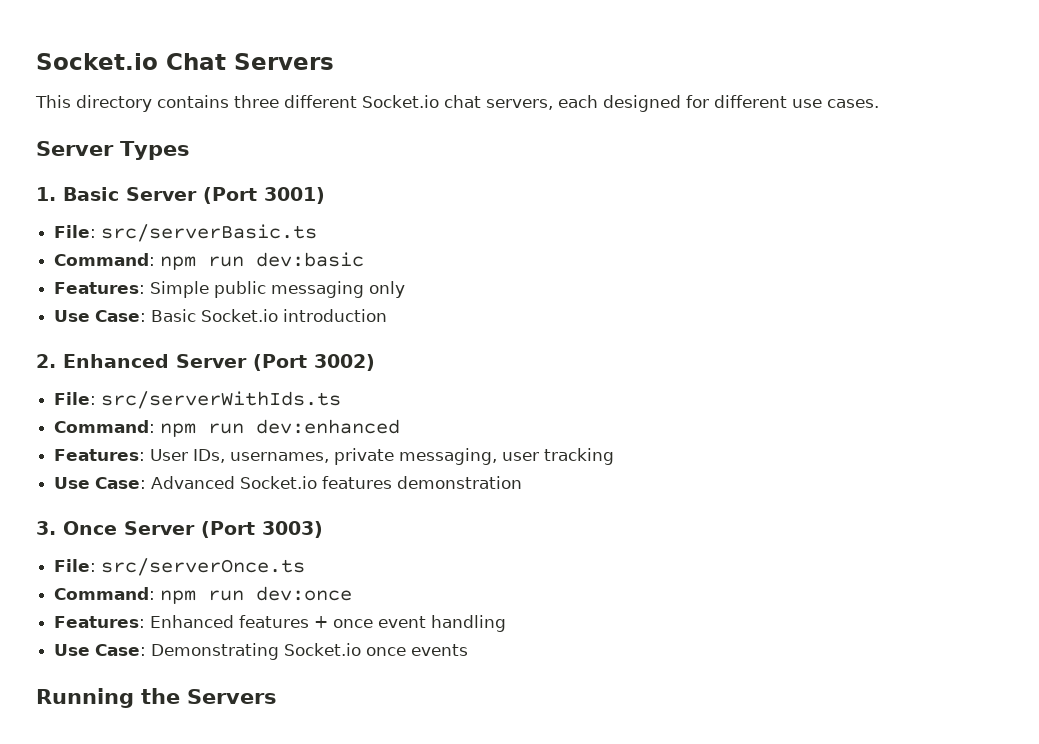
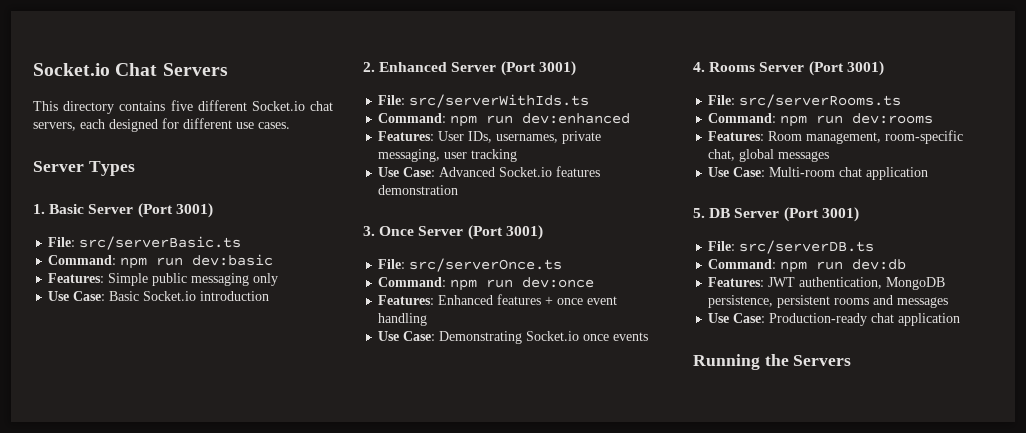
[234,95,279,108] three -> [170,100,193,111] five
[314,354,375,371] 3002) -> [538,61,576,76] 3001)
[262,521,323,538] 3003) -> [505,225,543,240] 3001)
(469, 650) none -> [693,61,884,76] [708,94,902,108] [708,113,934,127] [708,130,964,144] [708,149,830,162] [708,167,929,180] [693,207,859,222] [708,240,875,254] [708,259,907,273] [708,277,946,290] [708,295,949,308] [708,313,961,326] // 4. Rooms Server (Port 3001) // File: src/serverRooms.ts // Command: npm run dev:rooms // Features: Room management, room-specific chat, global messages // Use Case: Multi-room chat application // 5. DB Server (Port 3001) // File: src/serverDB.ts // Command: npm run dev:db // Features: JWT authentication, MongoDB persistence, persistent rooms and messages // Use Case: Production-ready chat application

